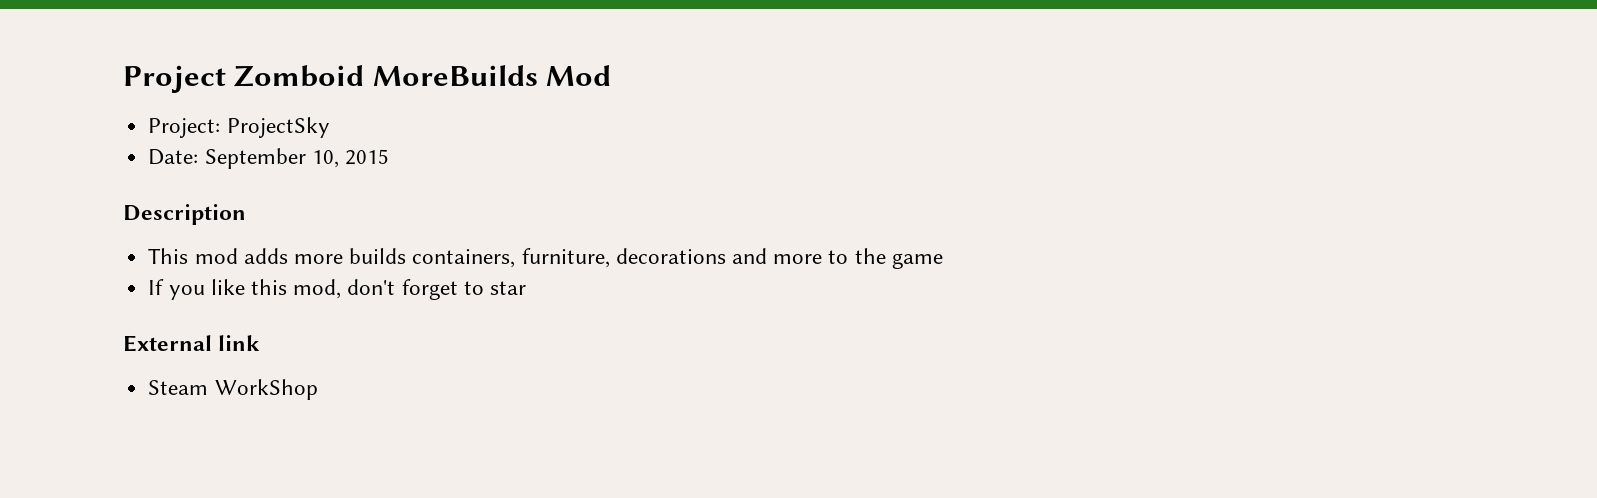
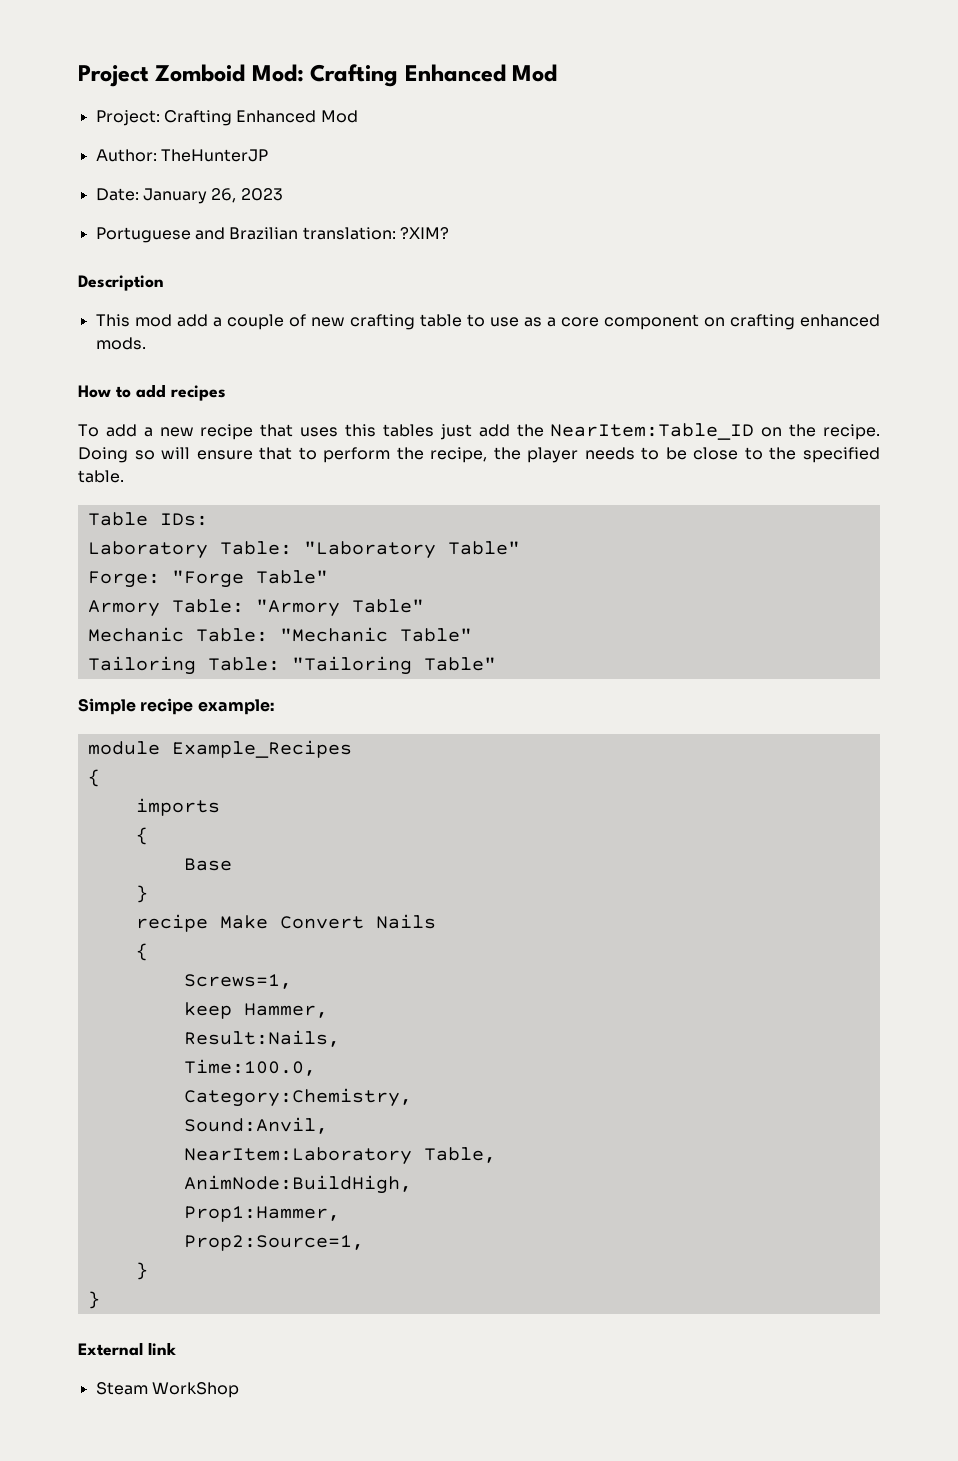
[372,65,538,86] MoreBuilds -> [251,64,506,87] Mod: Crafting Enhanced
[226,117,330,138] [148,148,389,169] [123,204,246,225] [148,248,943,269] [148,279,526,300] ProjectSky // Date: September 10, 2015 // Description // This mod adds more builds containers, furniture, decorations and more to the game // If you like this mod, don't forget to star -> [163,110,358,126] [95,149,268,162] [95,188,283,204] [95,227,449,243] [78,275,164,291] [95,314,880,330] [95,337,146,350] [78,384,226,401] [78,423,881,440] [78,447,880,463] [78,470,124,483] [87,512,208,526] [87,541,520,559] [87,570,328,588] [87,599,424,617] [87,627,472,642] [87,656,496,675] [78,698,274,715] [87,740,352,758] [87,769,100,787] [135,798,220,816] [135,827,148,845] [183,858,232,871] [135,885,148,903] [135,914,436,932] [135,943,148,961] [183,974,292,989] [183,1002,328,1019] [183,1030,340,1047] [183,1059,316,1076] [183,1088,412,1107] [183,1117,328,1134] [183,1147,496,1165] [183,1175,412,1194] [183,1206,340,1222] [183,1235,364,1251] [135,1262,148,1280] [87,1291,100,1309] Crafting Enhanced Mod // Author: TheHunterJP // Date: January 26, 2023 // Portuguese and Brazilian translation: ?XIM? // Description // This mod add a couple of new crafting table to use as a core component on crafting enhanced mods. // How to add recipes // To add a new recipe that uses this tables just add the NearItem:Table_ID on the recipe. Doing so will ensure that to perform the recipe, the player needs to be close to the specified table. // Table IDs: // Laboratory Table: "Laboratory Table" // Forge: "Forge Table" // Armory Table: "Armory Table" // Mechanic Table: "Mechanic Table" // Tailoring Table: "Tailoring Table" // Simple recipe example: // module Example_Recipes // { // imports // { // Base // } // recipe Make Convert Nails // { // Screws=1, // keep Hammer, // Result:Nails, // Time:100.0, // Category:Chemistry, // Sound:Anvil, // NearItem:Laboratory Table, // AnimNode:BuildHigh, // Prop1:Hammer, // Prop2:Source=1, // } // }

